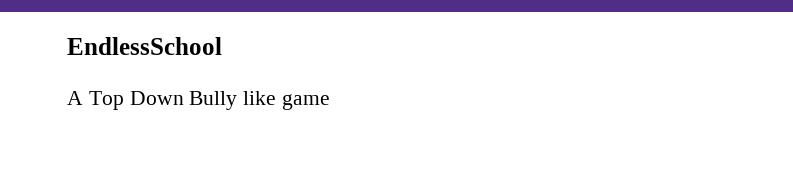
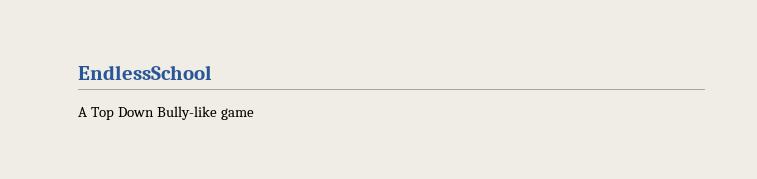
[189,91,277,110] Bully like -> [156,106,217,120] Bully-like

